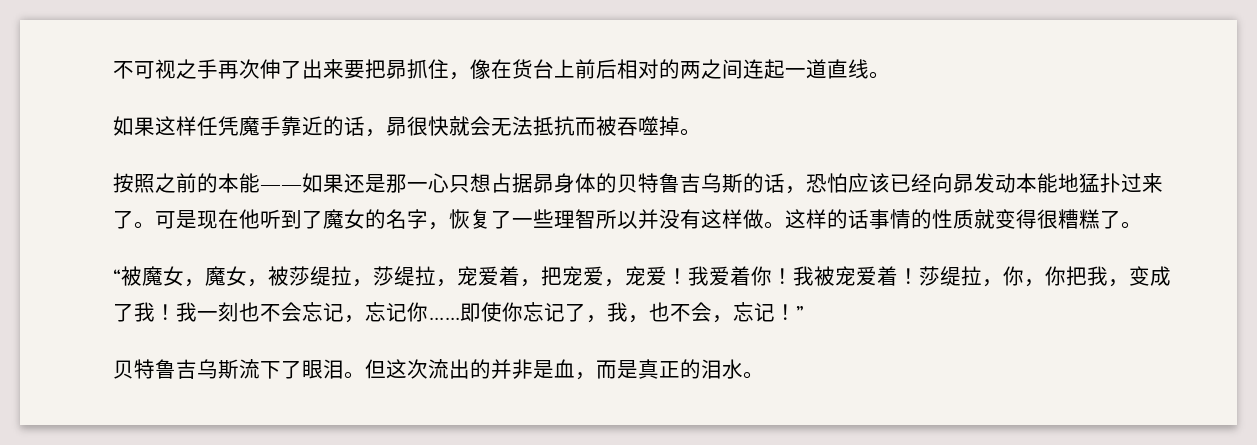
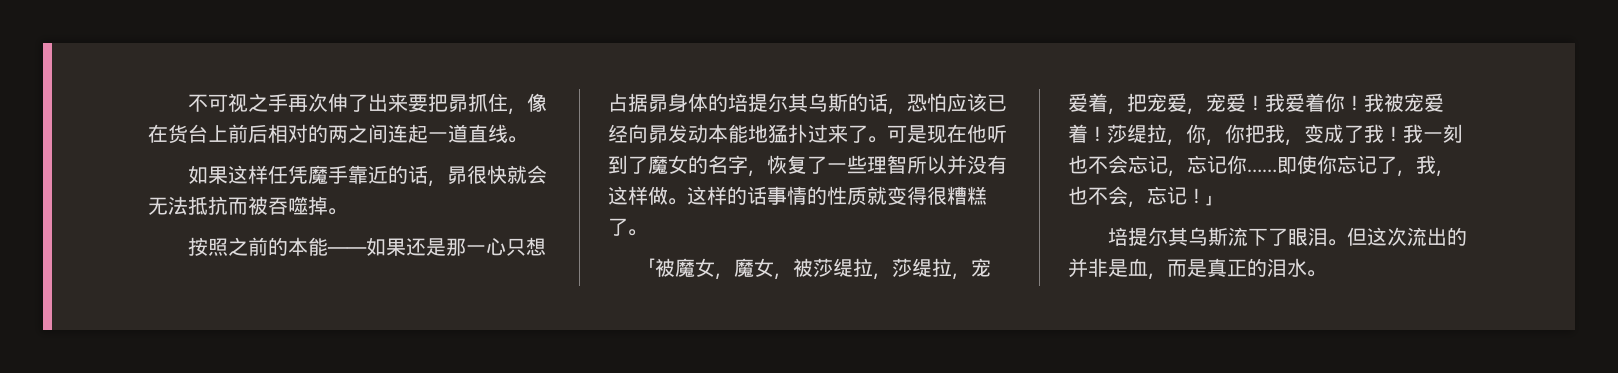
[617,173,701,193] 贝特鲁吉 -> [728,93,808,112] 培提尔其
[113,269,121,284] “ -> [648,258,656,275] 「
[796,306,804,320] [113,359,197,379] ” // 贝特鲁吉 -> [1206,195,1213,206] [1108,227,1189,246] 」 // 培提尔其

